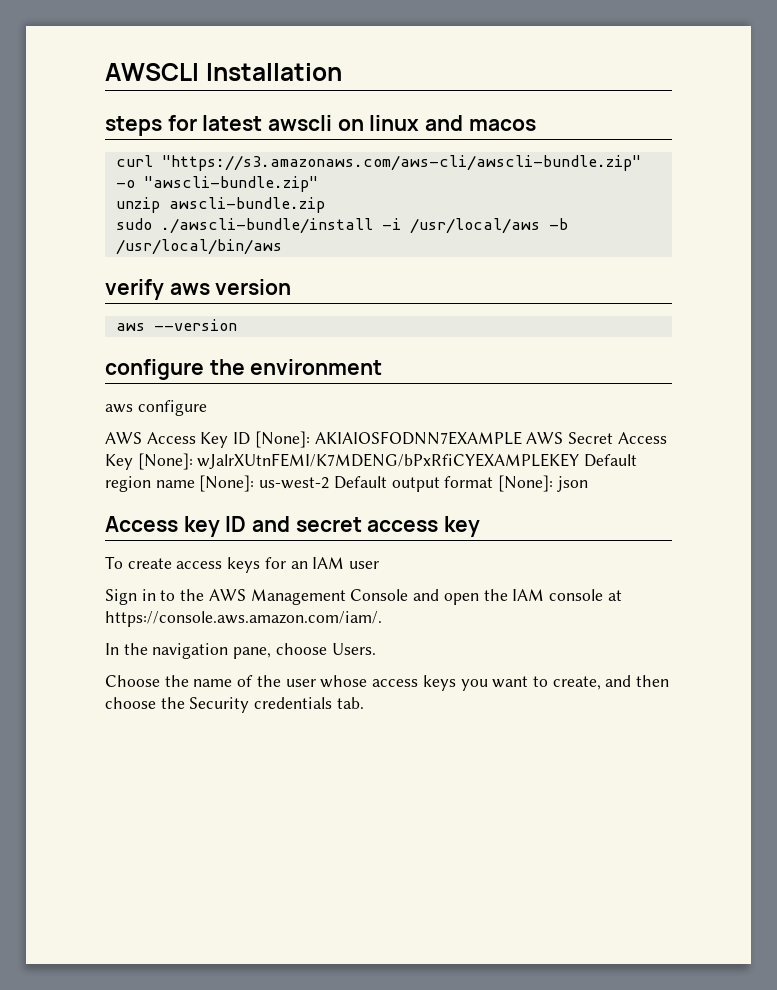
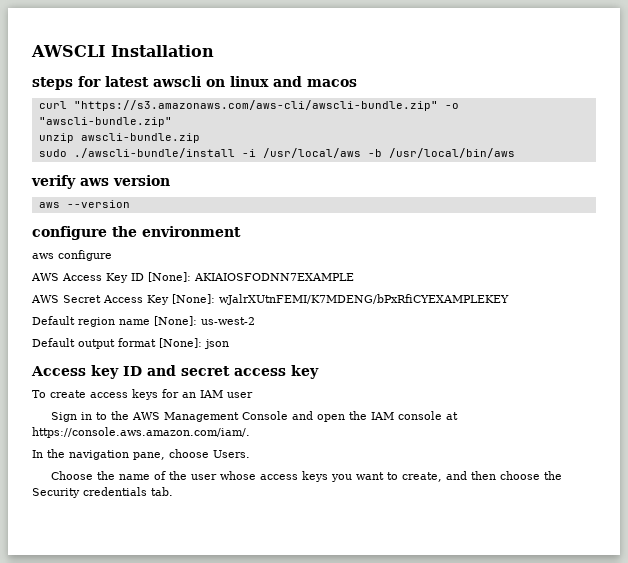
(522, 438) none -> (354, 277) //
(580, 461) none -> (509, 299) //
(330, 483) none -> (255, 321) //

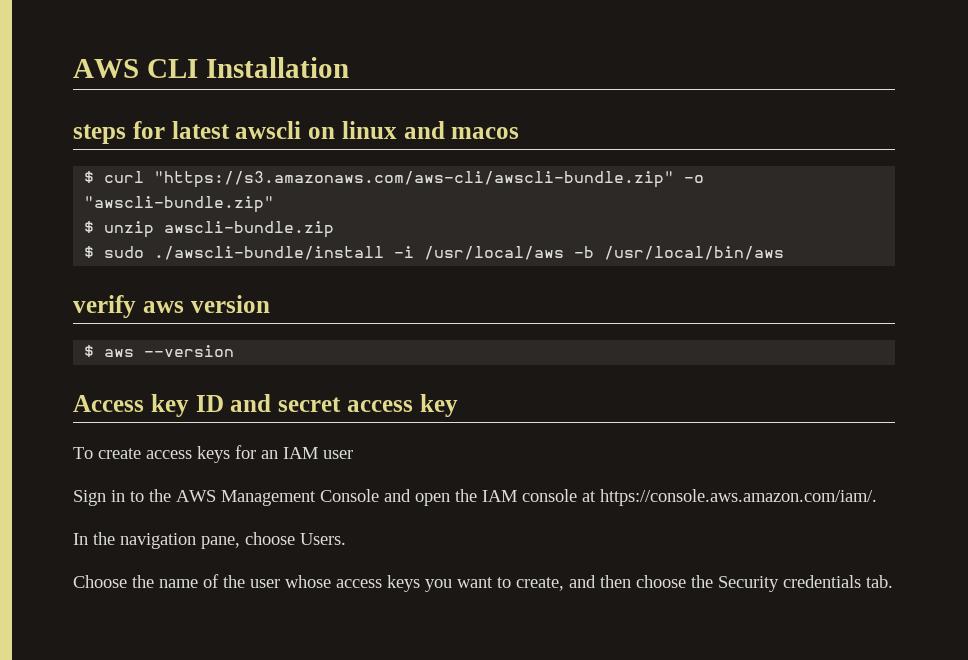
[31,45,105,57] AWSCLI -> [73,59,198,78] AWS CLI
(357, 83) none -> [84,171,95,183] $
(172, 122) none -> [84,221,95,233] $
(200, 138) none -> [84,246,95,258] $
(170, 180) none -> [84,345,95,357] $
[32,226,241,240] [32,250,112,261] [31,272,354,283] [31,294,509,305] [32,316,255,327] [32,338,229,349] // configure the environment // aws configure // AWS Access Key ID [None]: AKIAIOSFODNN7EXAMPLE // AWS Secret Access Key [None]: wJalrXUtnFEMI/K7MDENG/bPxRfiCYEXAMPLEKEY // Default region name [None]: us-west-2 // Default output format [None]: json -> (235, 351) none

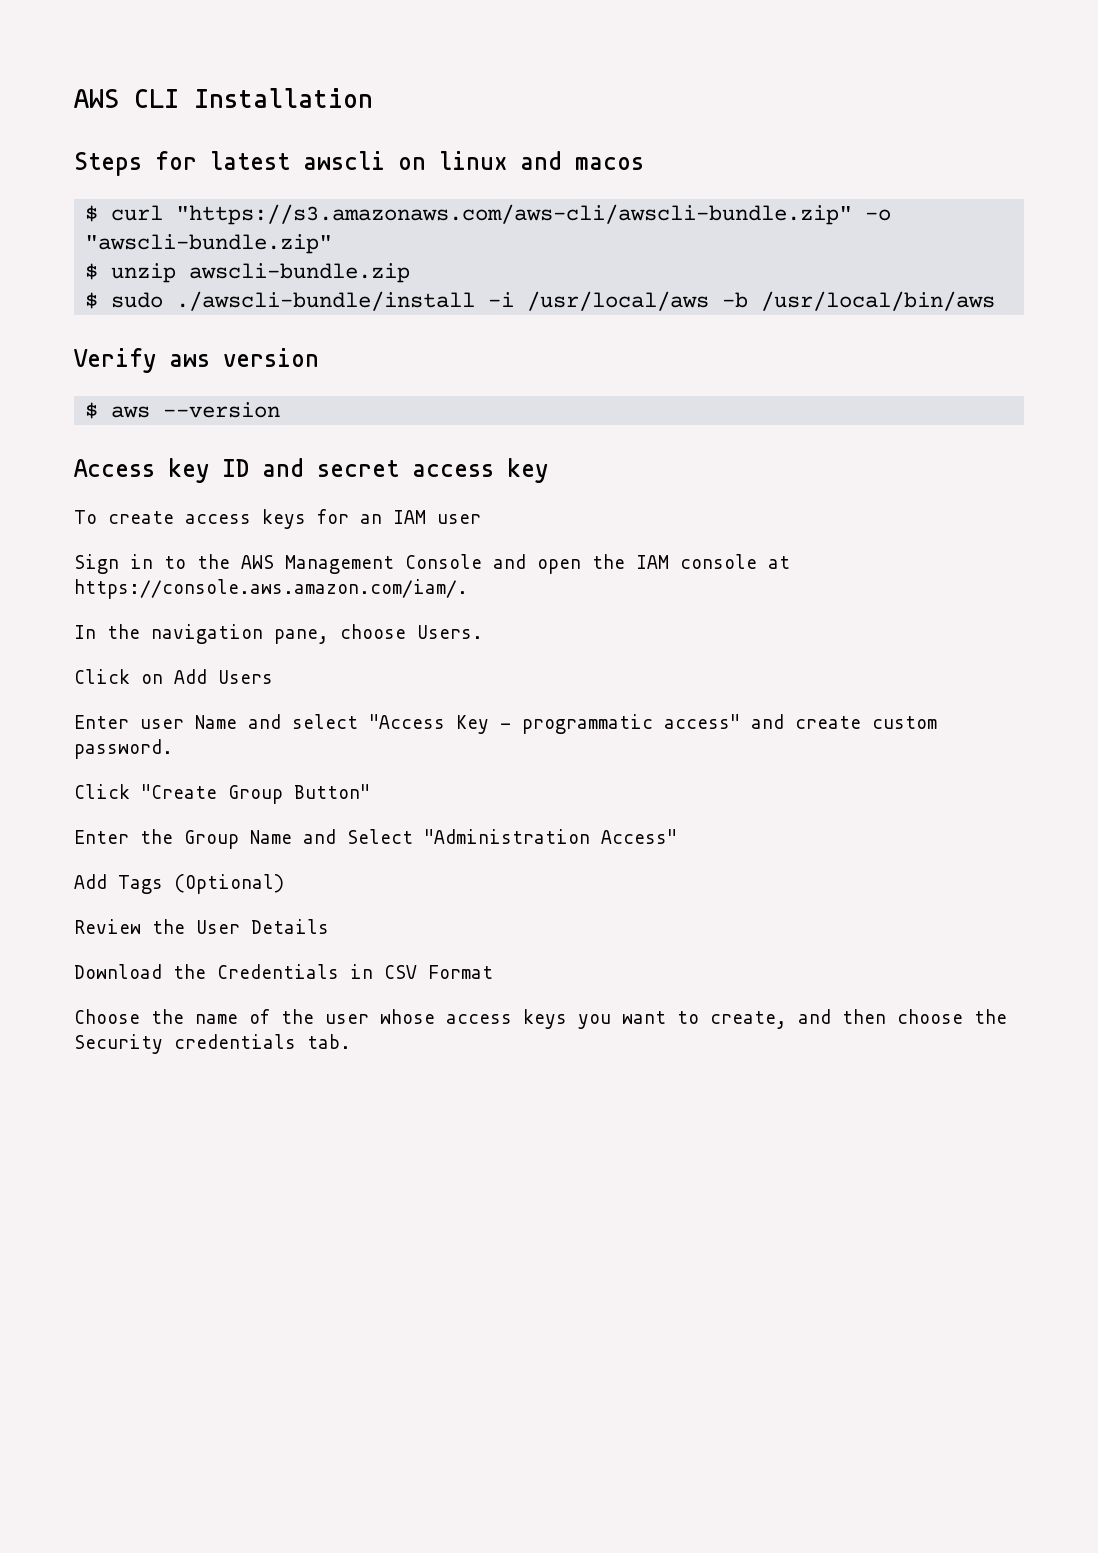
[73,124,126,144] steps -> [74,152,142,176] Steps
[73,295,136,318] verify -> [74,348,156,373] Verify
(346, 539) none -> [74,669,273,684] [74,714,937,734] [74,739,173,759] [74,784,370,804] [74,829,677,849] [74,874,284,894] [74,919,329,934] [74,964,493,979] // Click on Add Users // Enter user Name and select "Access Key - programmatic access" and create custom password. // Click "Create Group Button" // Enter the Group Name and Select "Administration Access" // Add Tags (Optional) // Review the User Details // Download the Credentials in CSV Format

